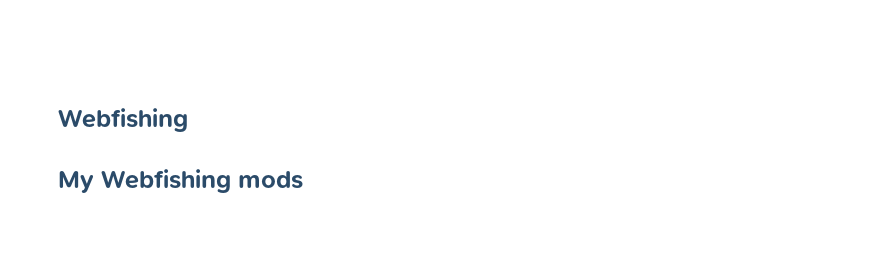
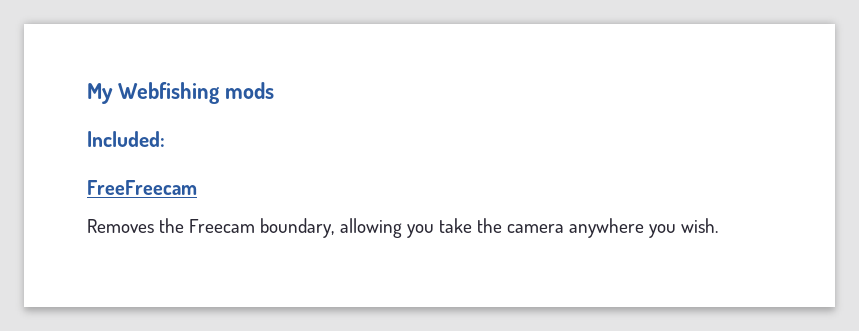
[58,108,188,132] Webfishing // -> (87, 93) none
(303, 180) none -> [87,131,165,147] [87,180,197,195] [87,218,719,238] // Included: // FreeFreecam // Removes the Freecam boundary, allowing you take the camera anywhere you wish.

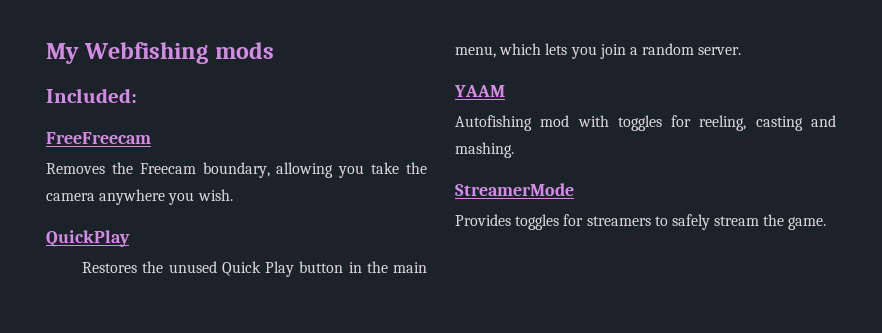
(719, 225) none -> [46,230,130,247] [82,261,427,277] [455,43,742,59] [454,85,505,97] [455,115,836,131] [455,142,514,158] [455,183,574,196] [455,214,827,230] // QuickPlay // Restores the unused Quick Play button in the main menu, which lets you join a random server. // YAAM // Autofishing mod with toggles for reeling, casting and mashing. // StreamerMode // Provides toggles for streamers to safely stream the game.

